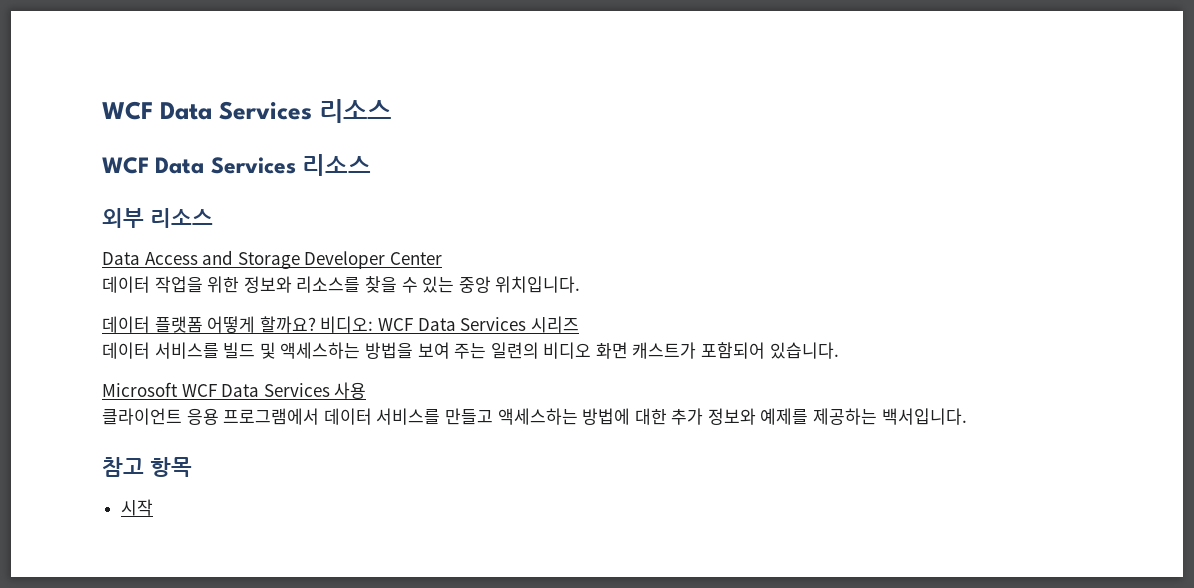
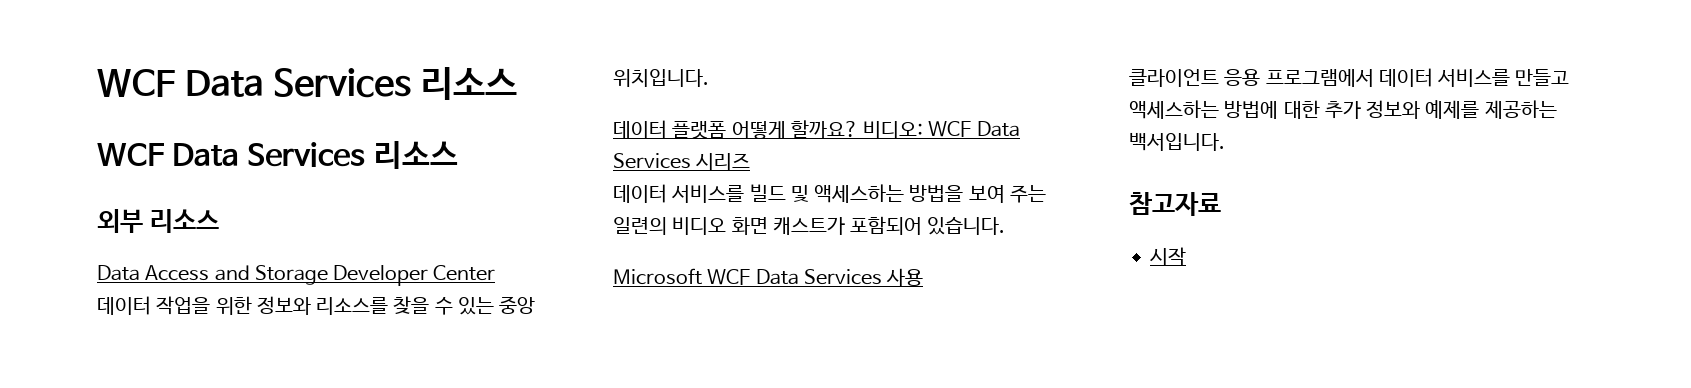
[102,457,192,477] 참고 항목 -> [1129,192,1221,216] 참고자료

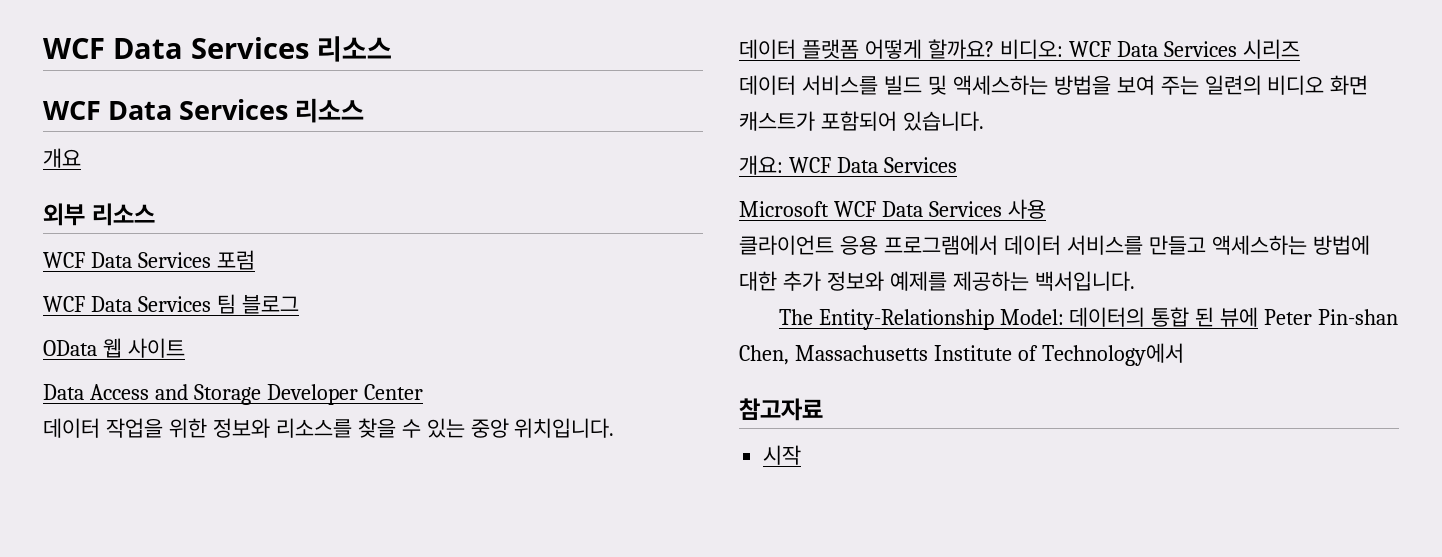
(458, 155) none -> [43,148,81,168] // 개요
(220, 221) none -> [43,250,255,270] [43,294,299,314] [43,338,185,358] // WCF Data Services 포럼 // WCF Data Services 팀 블로그 // OData 웹 사이트
(1006, 226) none -> [739,155,957,175] // 개요: WCF Data Services
(1225, 141) none -> [778,307,1399,330] [739,343,1184,366] // The Entity-Relationship Model: 데이터의 통합 된 뷰에 Peter Pin-shan Chen, Massachusetts Institute of Technology에서

